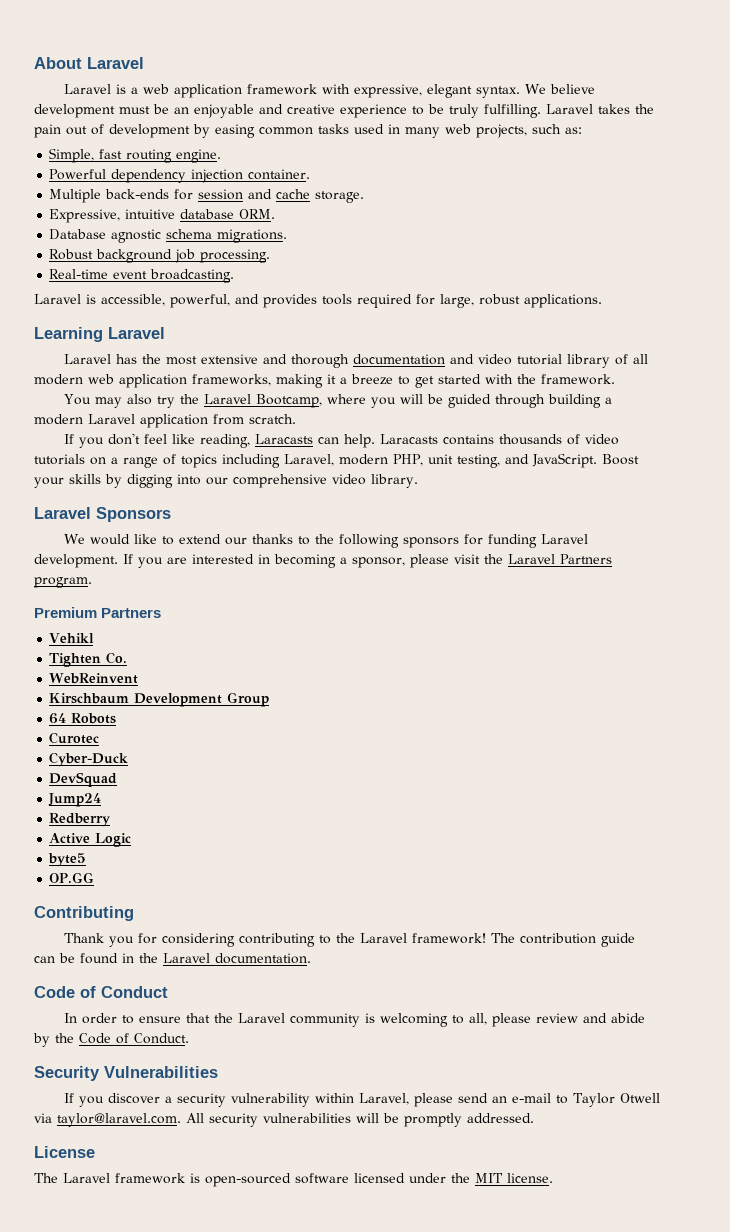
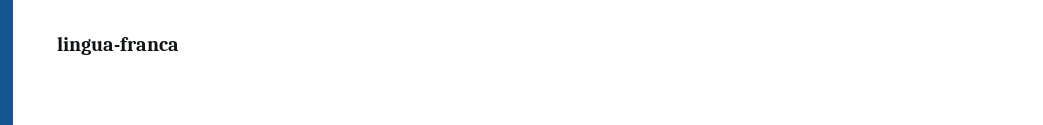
[34,57,144,69] [64,84,596,98] [34,104,654,118] [34,124,582,138] [49,148,222,163] [49,169,311,183] [49,189,365,203] [49,209,276,223] [49,229,288,243] [49,249,271,263] [49,269,235,283] [34,294,602,308] [34,327,165,342] [64,354,649,368] [34,374,615,388] [64,394,613,408] [34,414,296,428] [64,433,620,448] [34,453,639,468] [34,474,418,488] [34,507,171,522] [64,534,589,548] [34,554,612,568] [34,577,92,588] [34,607,162,618] [49,633,95,643] [49,652,128,667] [49,673,139,684] [49,692,270,707] [49,713,117,724] [49,732,100,744] [49,752,129,767] [49,772,118,787] [48,793,102,807] [49,813,111,827] [49,833,132,847] [48,853,87,867] [49,872,95,883] [34,906,134,921] [64,933,636,947] [34,953,311,964] [34,986,168,998] [64,1013,646,1027] [33,1033,189,1047] [34,1066,218,1081] [64,1093,661,1107] [34,1113,534,1127] [34,1146,95,1158] [34,1173,553,1187] About Laravel // Laravel is a web application framework with expressive, elegant syntax. We believe development must be an enjoyable and creative experience to be truly fulfilling. Laravel takes the pain out of development by easing common tasks used in many web projects, such as: // Simple, fast routing engine. // Powerful dependency injection container. // Multiple back-ends for session and cache storage. // Expressive, intuitive database ORM. // Database agnostic schema migrations. // Robust background job processing. // Real-time event broadcasting. // Laravel is accessible, powerful, and provides tools required for large, robust applications. // Learning Laravel // Laravel has the most extensive and thorough documentation and video tutorial library of all modern web application frameworks, making it a breeze to get started with the framework. // You may also try the Laravel Bootcamp, where you will be guided through building a modern Laravel application from scratch. // If you don't feel like reading, Laracasts can help. Laracasts contains thousands of video tutorials on a range of topics including Laravel, modern PHP, unit testing, and JavaScript. Boost your skills by digging into our comprehensive video library. // Laravel Sponsors // We would like to extend our thanks to the following sponsors for funding Laravel development. If you are interested in becoming a sponsor, please visit the Laravel Partners program. // Premium Partners // Vehikl // Tighten Co. // WebReinvent // Kirschbaum Development Group // 64 Robots // Curotec // Cyber-Duck // DevSquad // Jump24 // Redberry // Active Logic // byte5 // OP.GG // Contributing // Thank you for considering contributing to the Laravel framework! The contribution guide can be found in the Laravel documentation. // Code of Conduct // In order to ensure that the Laravel community is welcoming to all, please review and abide by the Code of Conduct. // Security Vulnerabilities // If you discover a security vulnerability within Laravel, please send an e-mail to Taylor Otwell via taylor@laravel.com. All security vulnerabilities will be promptly addressed. // License // The Laravel framework is open-sourced software licensed under the MIT license. -> [57,36,179,55] lingua-franca

